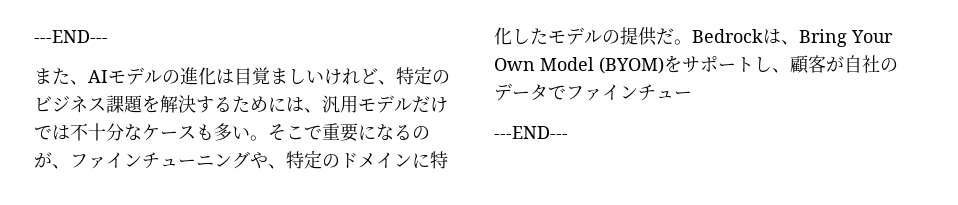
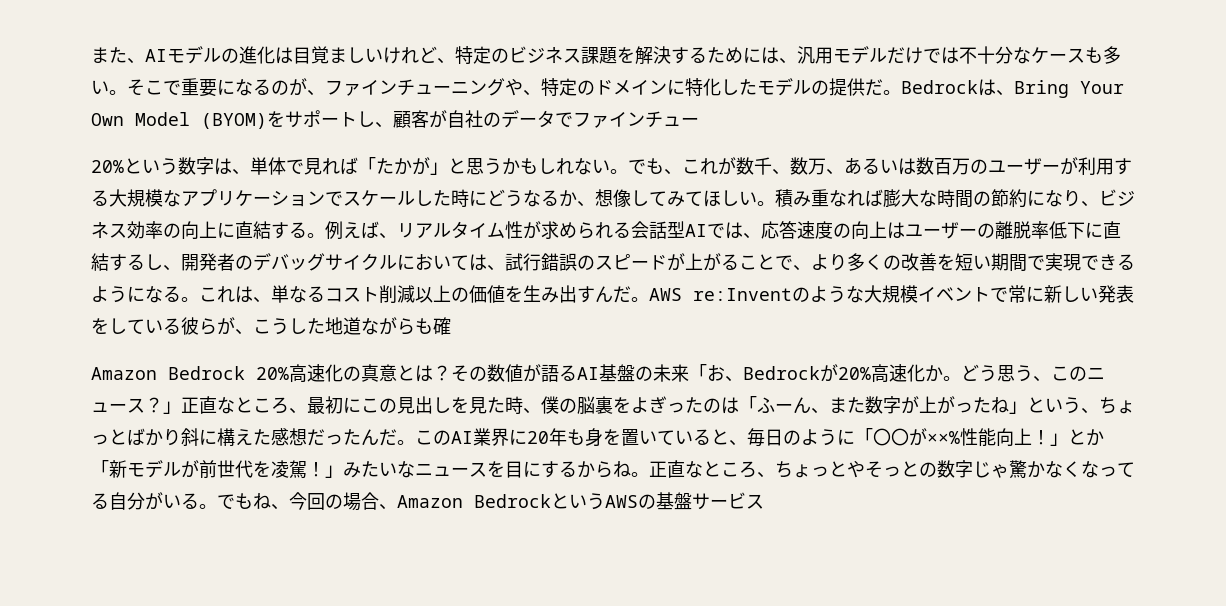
[34,30,108,43] ---END--- // -> (91, 55) none
[494,126,568,139] ---END--- -> [91,157,1132,175] [91,189,1135,208] [91,221,1121,240] [91,253,1135,272] [91,285,1134,303] [91,317,451,335] [91,364,1105,383] [91,396,1135,415] [91,428,1104,447] [91,460,1135,479] [91,492,764,511] 20%という数字は、単体で見れば「たかが」と思うかもしれない。でも、これが数千、数万、あるいは数百万のユーザーが利用する大規模なアプリケーションでスケールした時にどうなるか、想像してみてほしい。積み重なれば膨大な時間の節約になり、ビジネス効率の向上に直結する。例えば、リアルタイム性が求められる会話型AIでは、応答速度の向上はユーザーの離脱率低下に直結するし、開発者のデバッグサイクルにおいては、試行錯誤のスピードが上がることで、より多くの改善を短い期間で実現できるようになる。これは、単なるコスト削減以上の価値を生み出すんだ。AWS re:Inventのような大規模イベントで常に新しい発表をしている彼らが、こうした地道ながらも確 // Amazon Bedrock 20%高速化の真意とは？その数値が語るAI基盤の未来「お、Bedrockが20%高速化か。どう思う、このニュース？」正直なところ、最初にこの見出しを見た時、僕の脳裏をよぎったのは「ふーん、また数字が上がったね」という、ちょっとばかり斜に構えた感想だったんだ。このAI業界に20年も身を置いていると、毎日のように「〇〇が××%性能向上！」とか「新モデルが前世代を凌駕！」みたいなニュースを目にするからね。正直なところ、ちょっとやそっとの数字じゃ驚かなくなってる自分がいる。でもね、今回の場合、Amazon BedrockというAWSの基盤サービス

